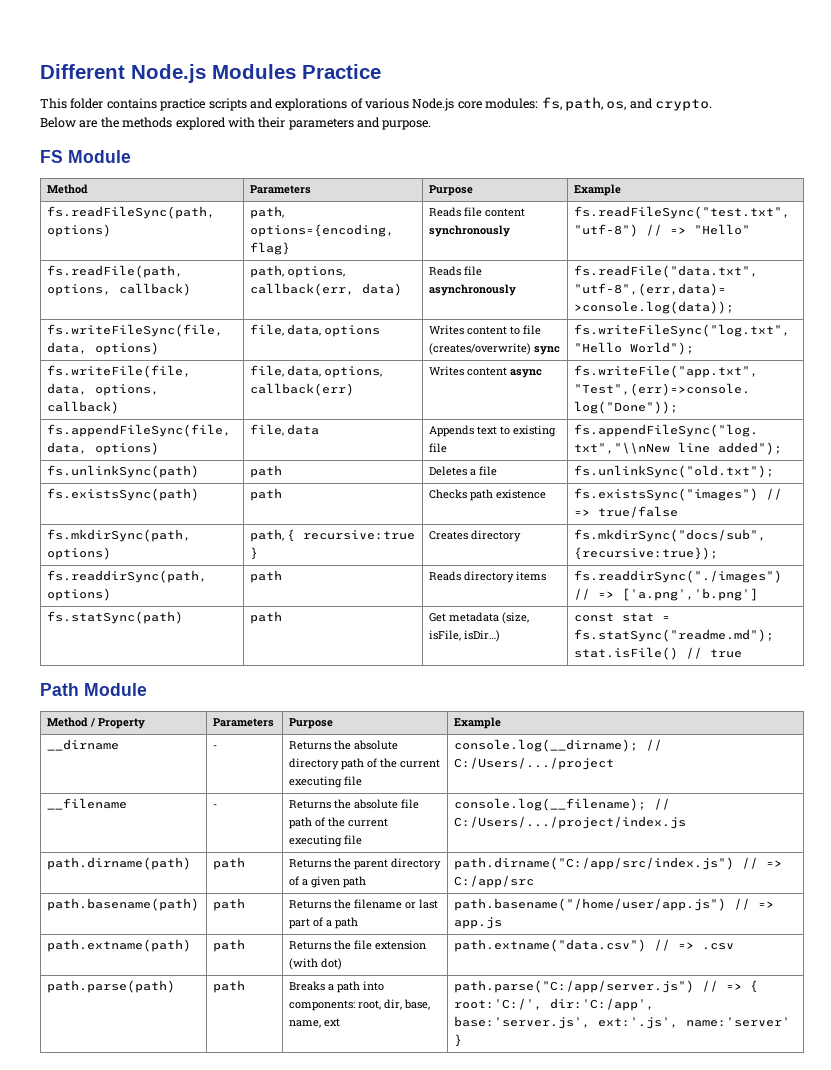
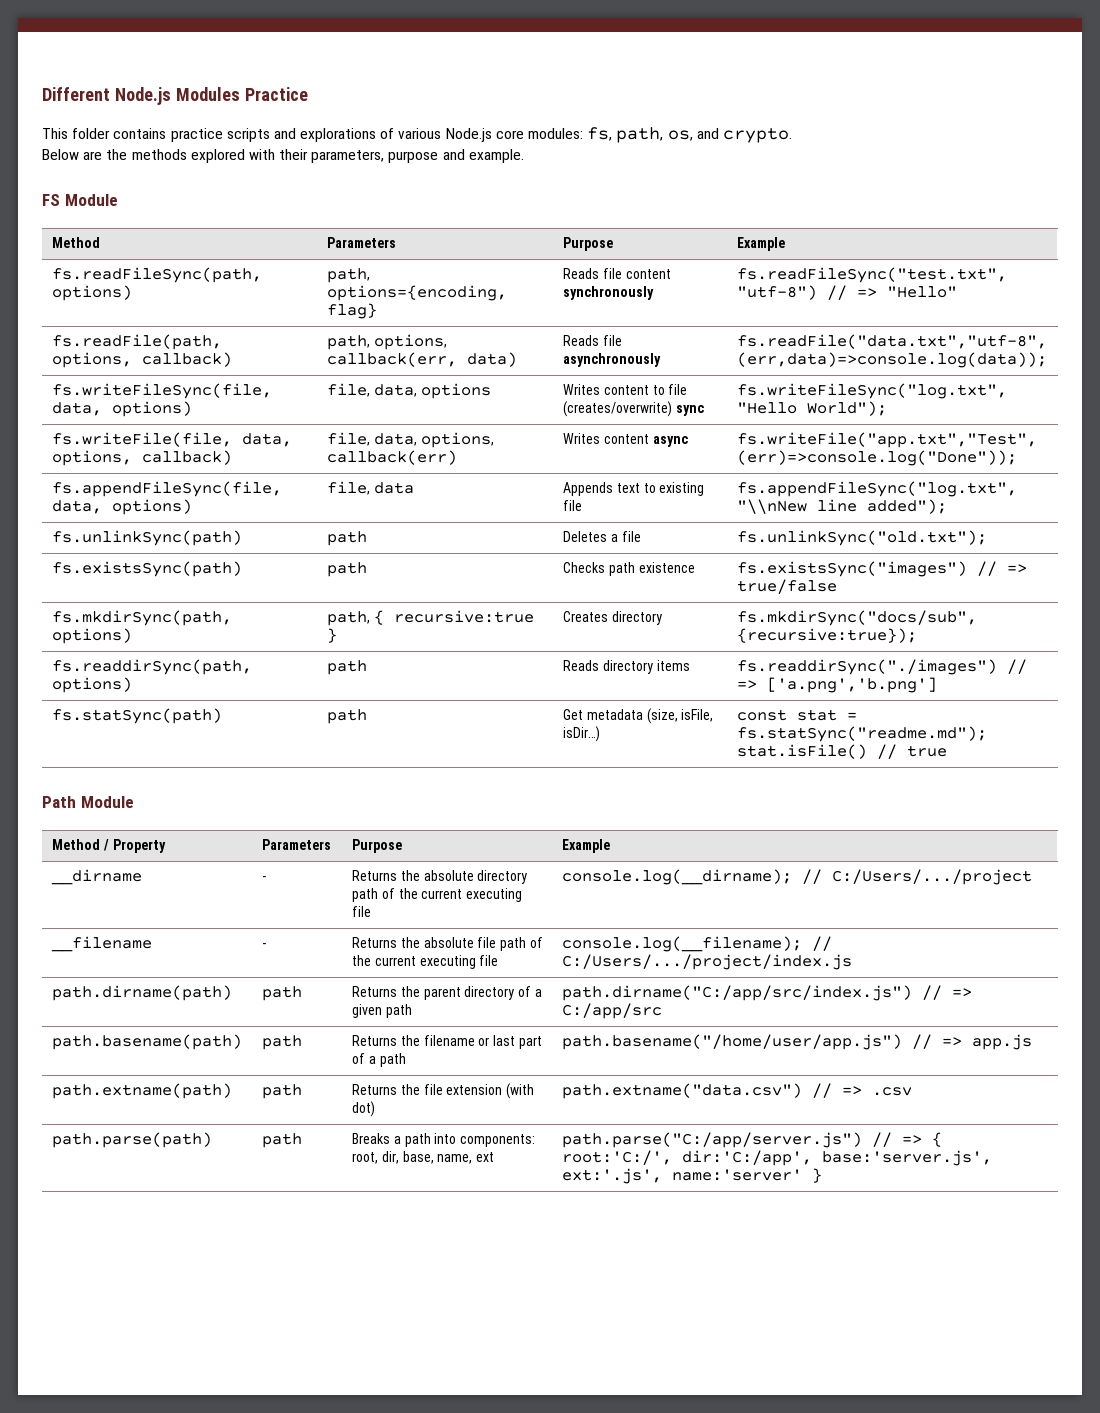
[288,117,432,130] parameters and purpose. -> [311,149,524,163] parameters, purpose and example.

